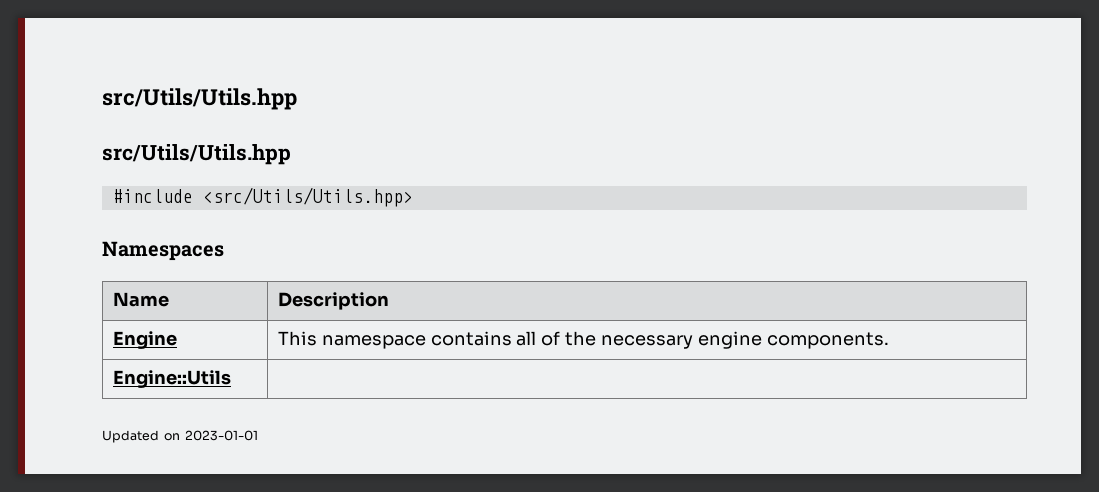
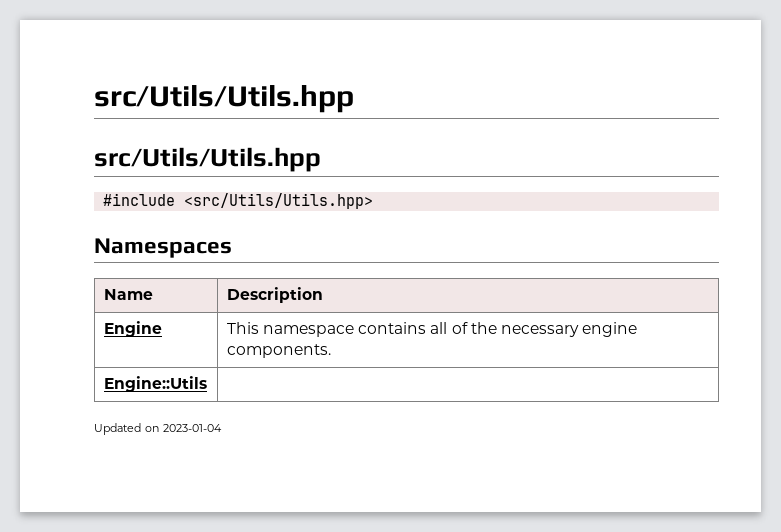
[184,430,258,441] 2023-01-01 -> [163,424,223,432] 2023-01-04

